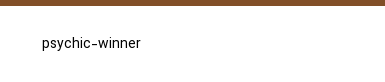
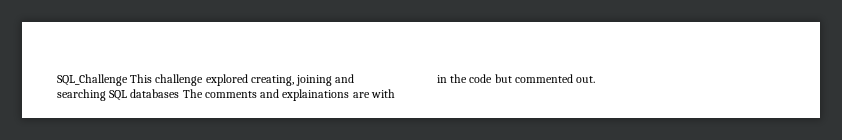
[42,37,141,51] psychic-winner -> [57,74,355,86] [57,89,395,101] [437,74,596,83] SQL_Challenge This challenge explored creating, joining and searching SQL databases The comments and explainations are with in the code but commented out.

